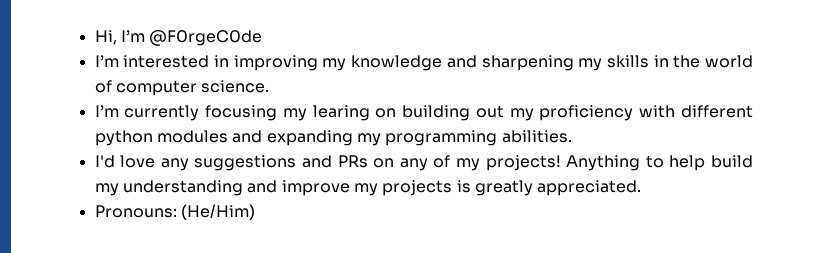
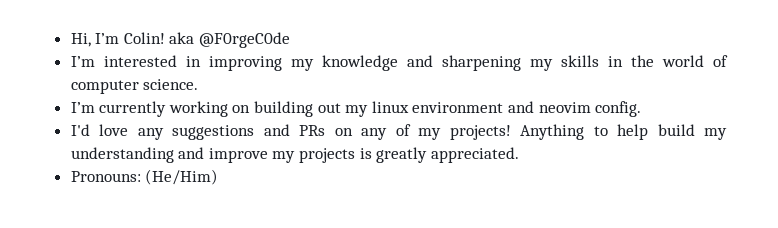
(145, 36) none -> [123,32,195,44] Colin! aka
[205,105,370,121] focusing my learing -> [168,101,228,117] working
[539,105,753,121] [94,130,572,146] proficiency with different python modules and expanding my programming abilities. -> [371,101,642,117] linux environment and neovim config.

